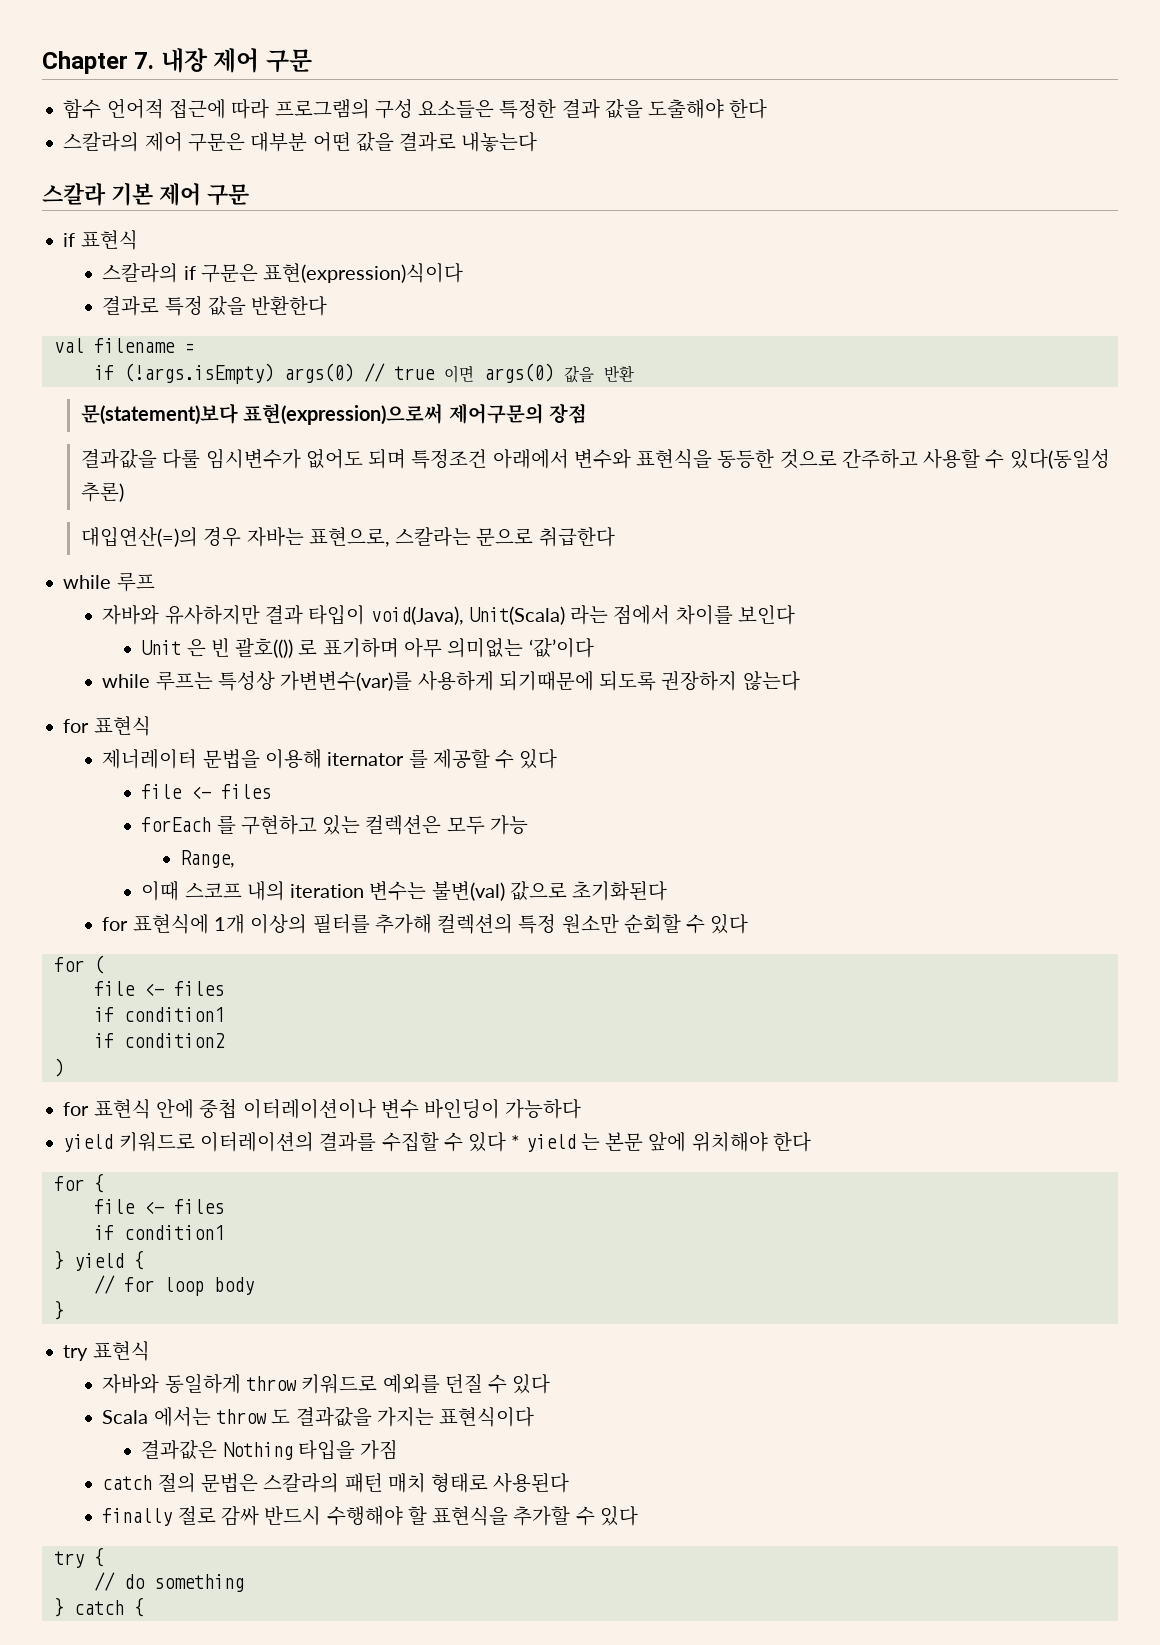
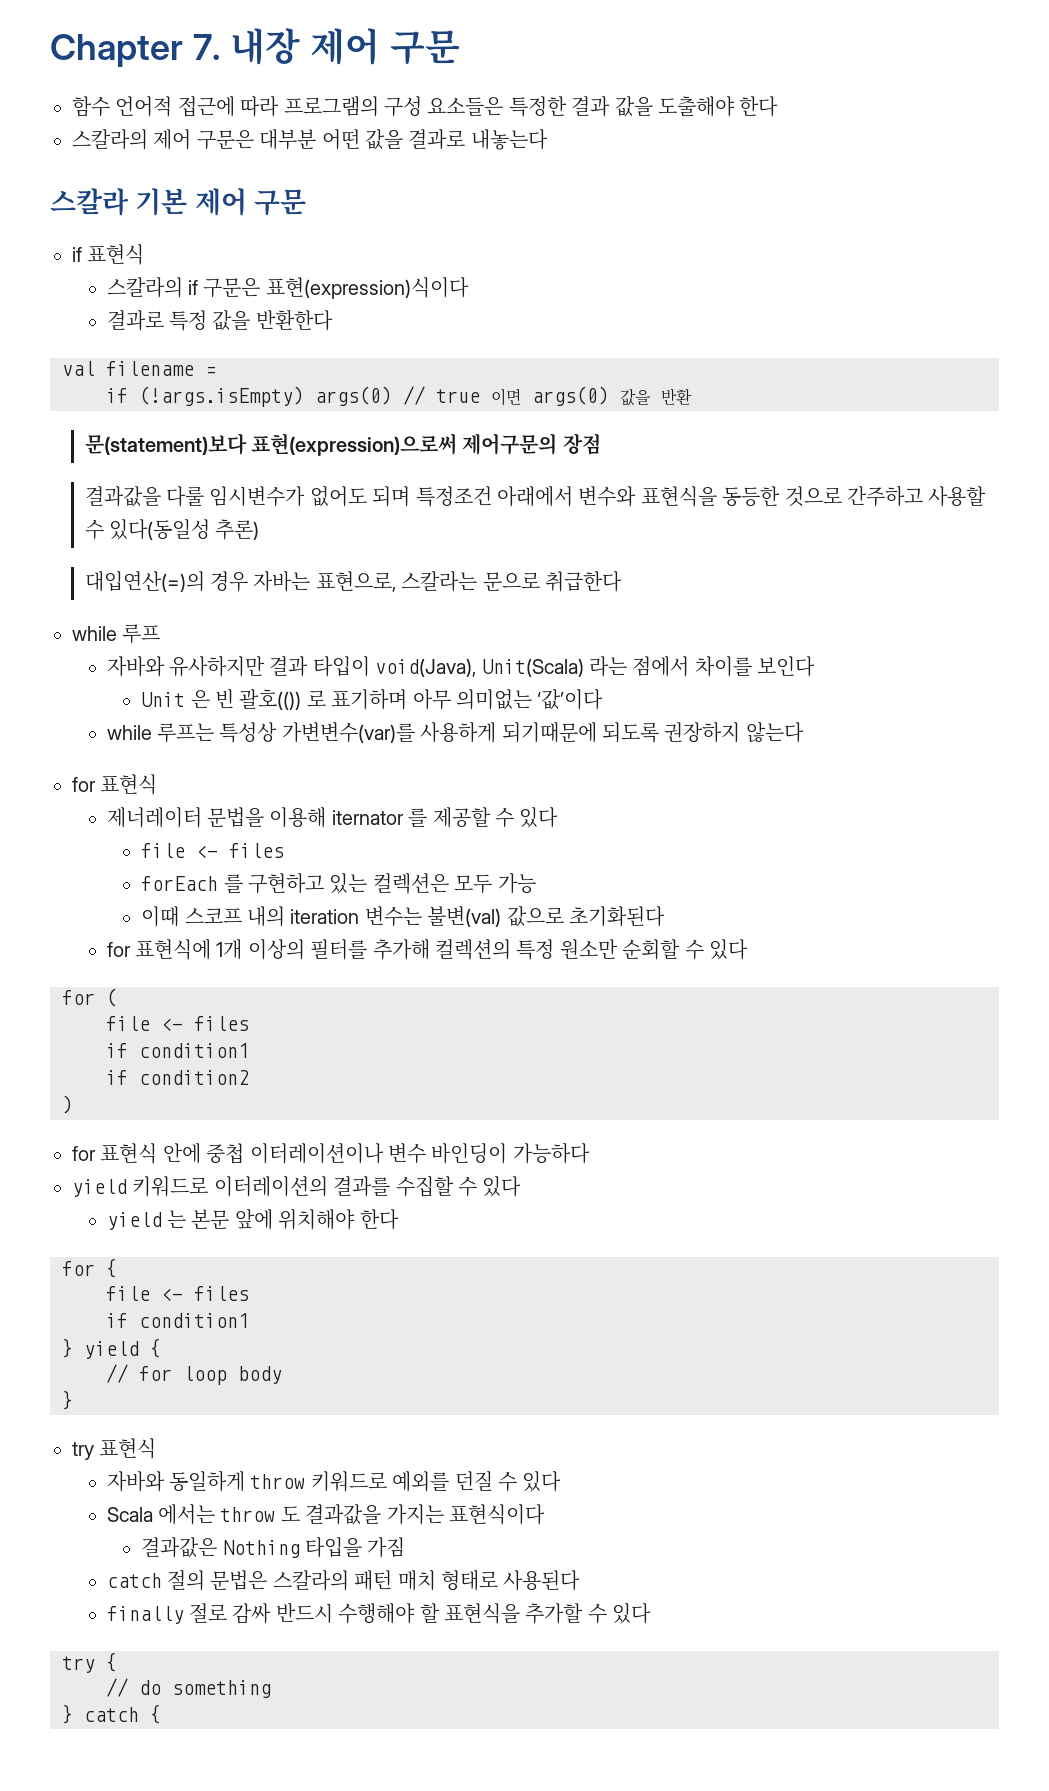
[180,850,236,868] // Range, -> (536, 883) none
[511,1135,521,1149] * -> (522, 1186) //

